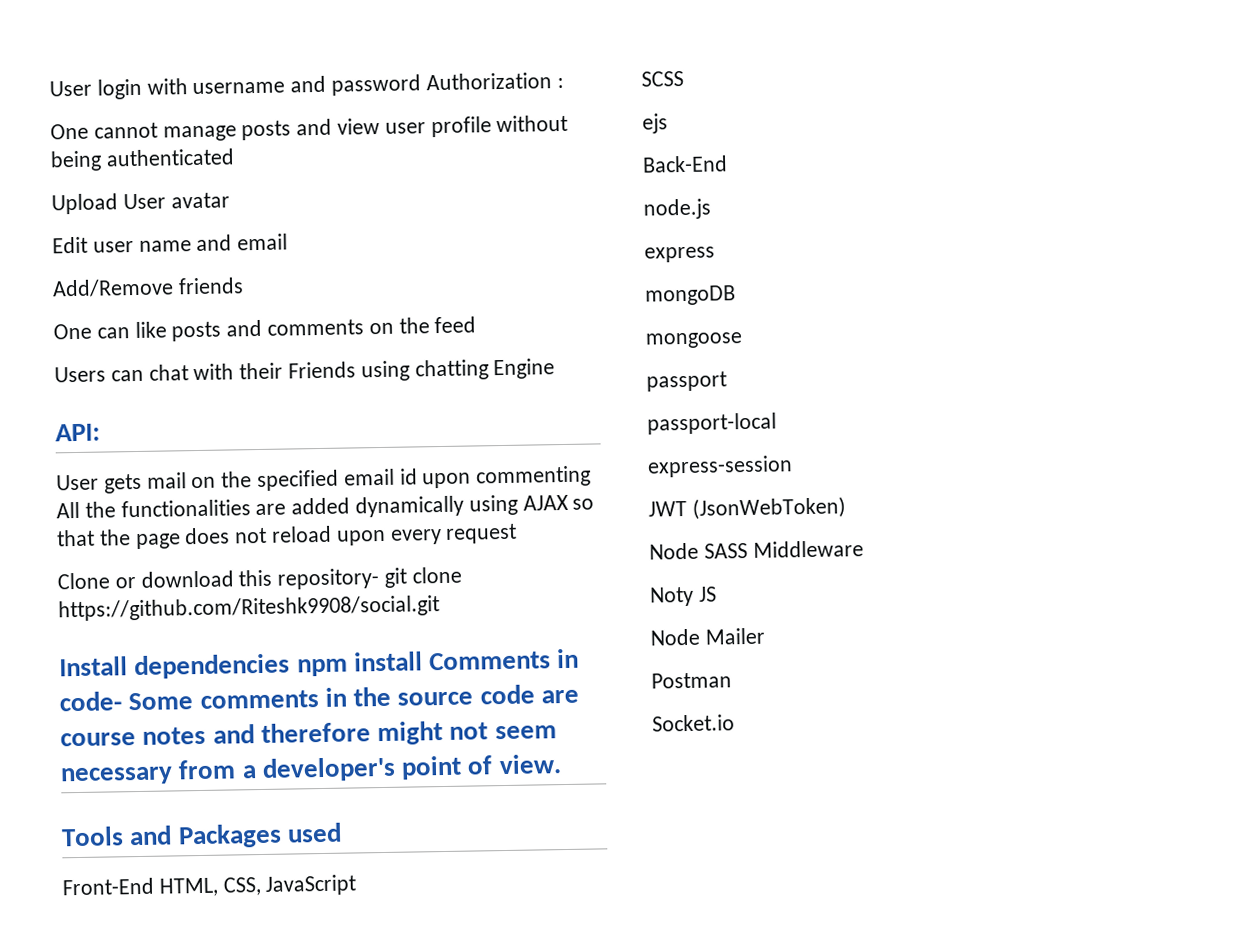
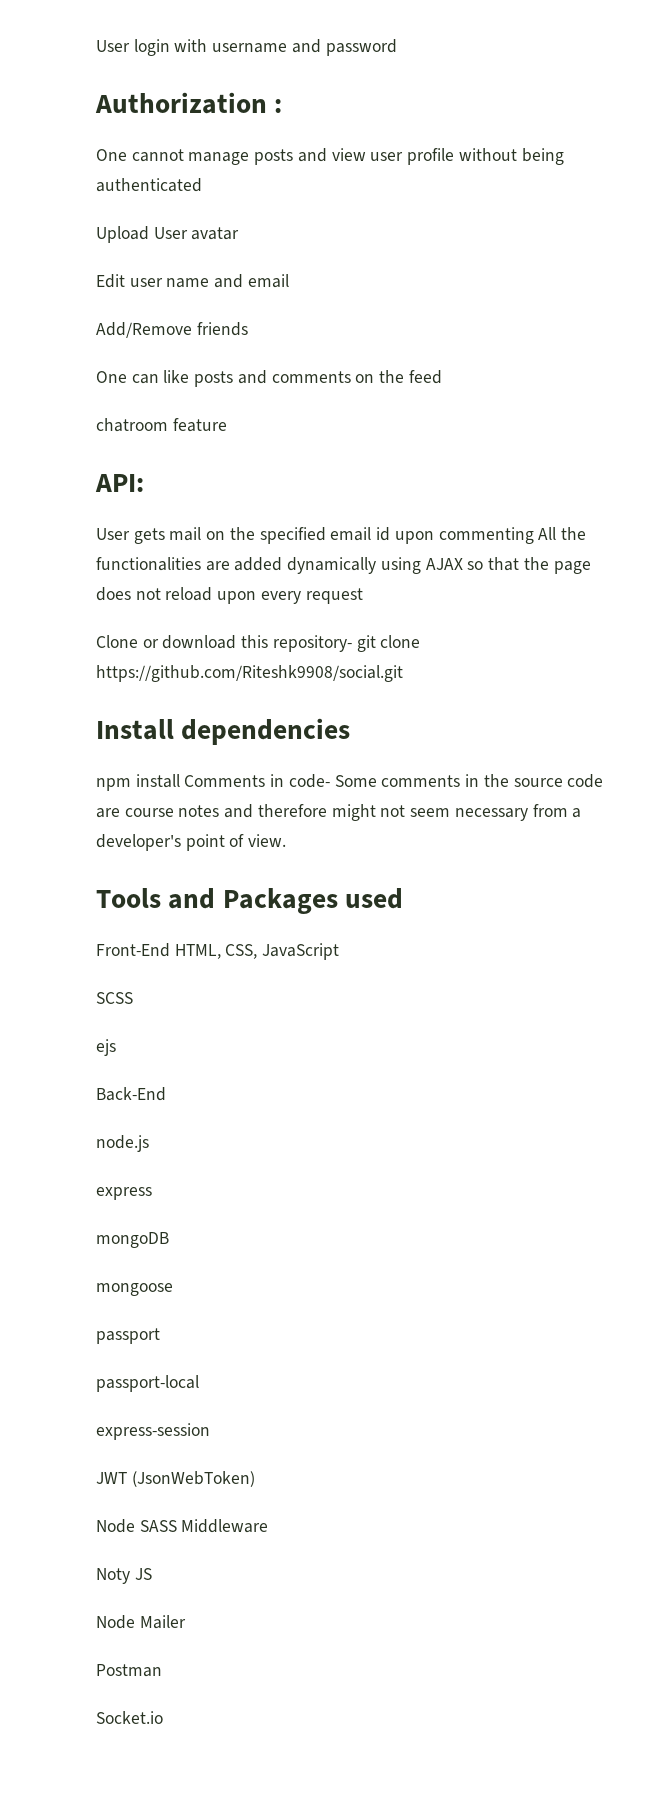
(422, 85) none -> (397, 47) //
[54,358,556,383] Users can chat with their Friends using chatting Engine -> [96,418,227,432] chatroom feature
(291, 666) none -> (351, 731) //

